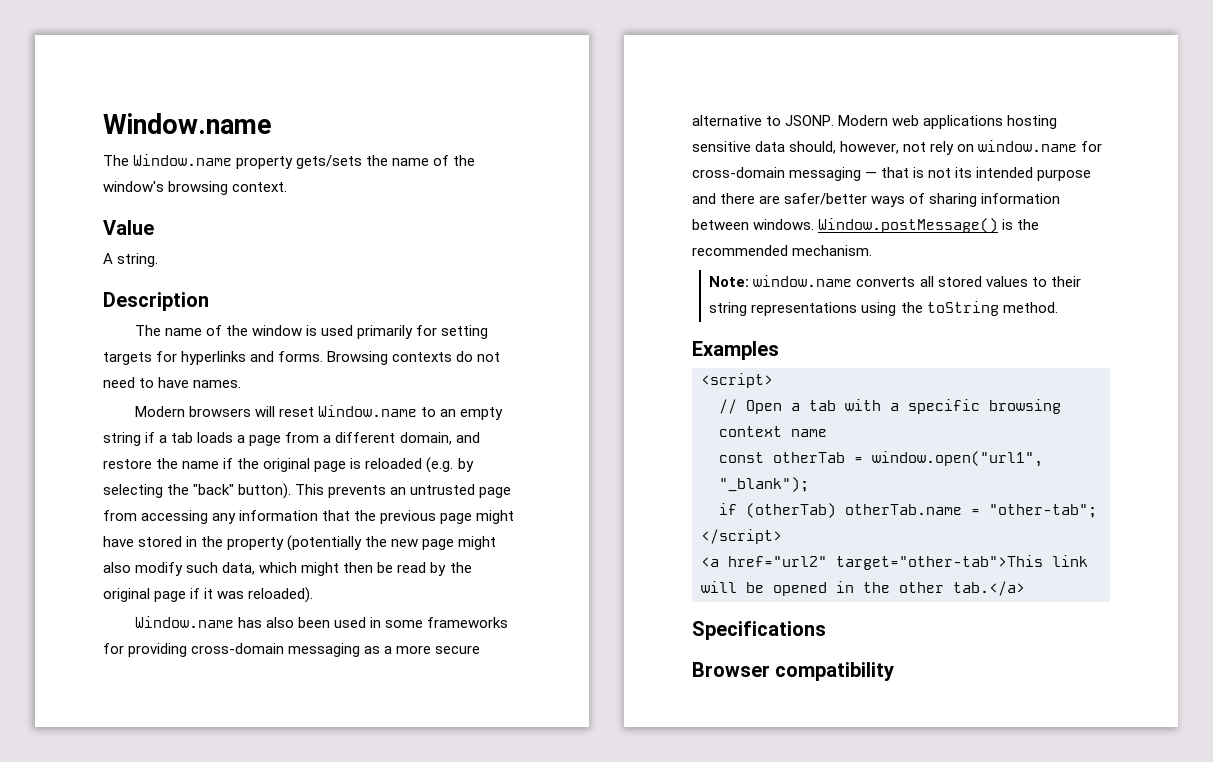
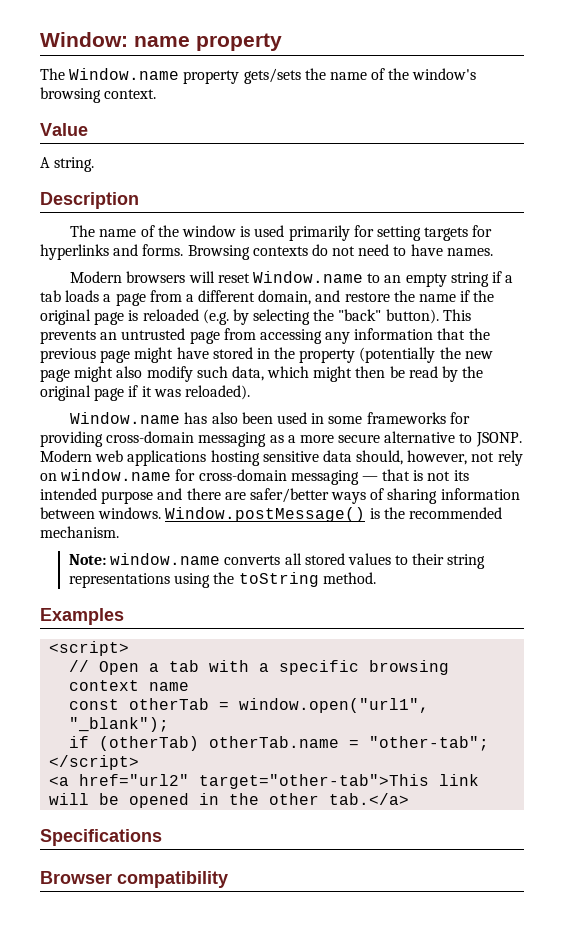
[103,113,271,134] Window.name -> [40,32,282,51] Window: name property

